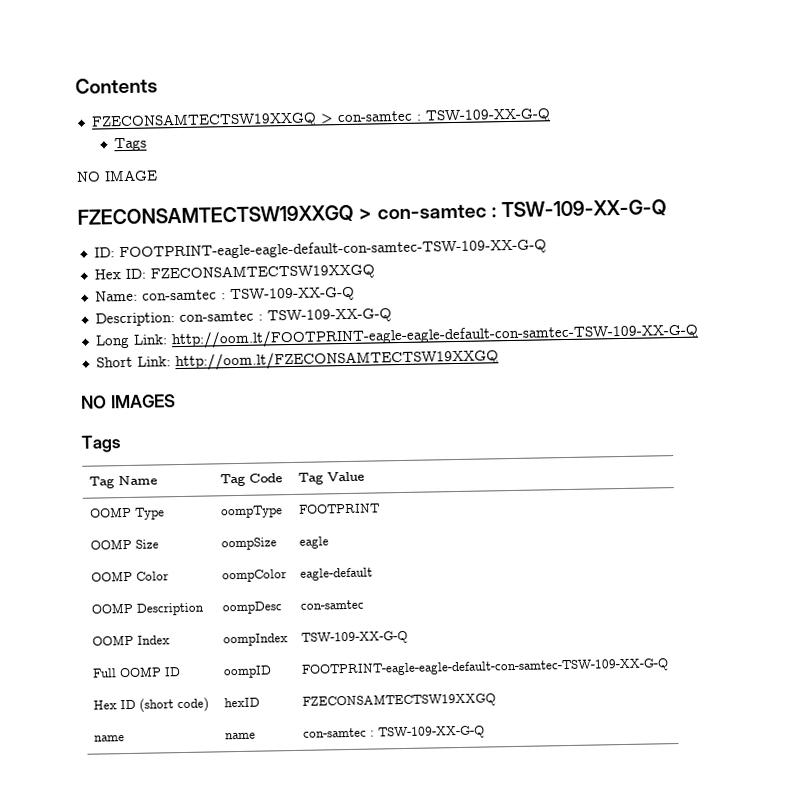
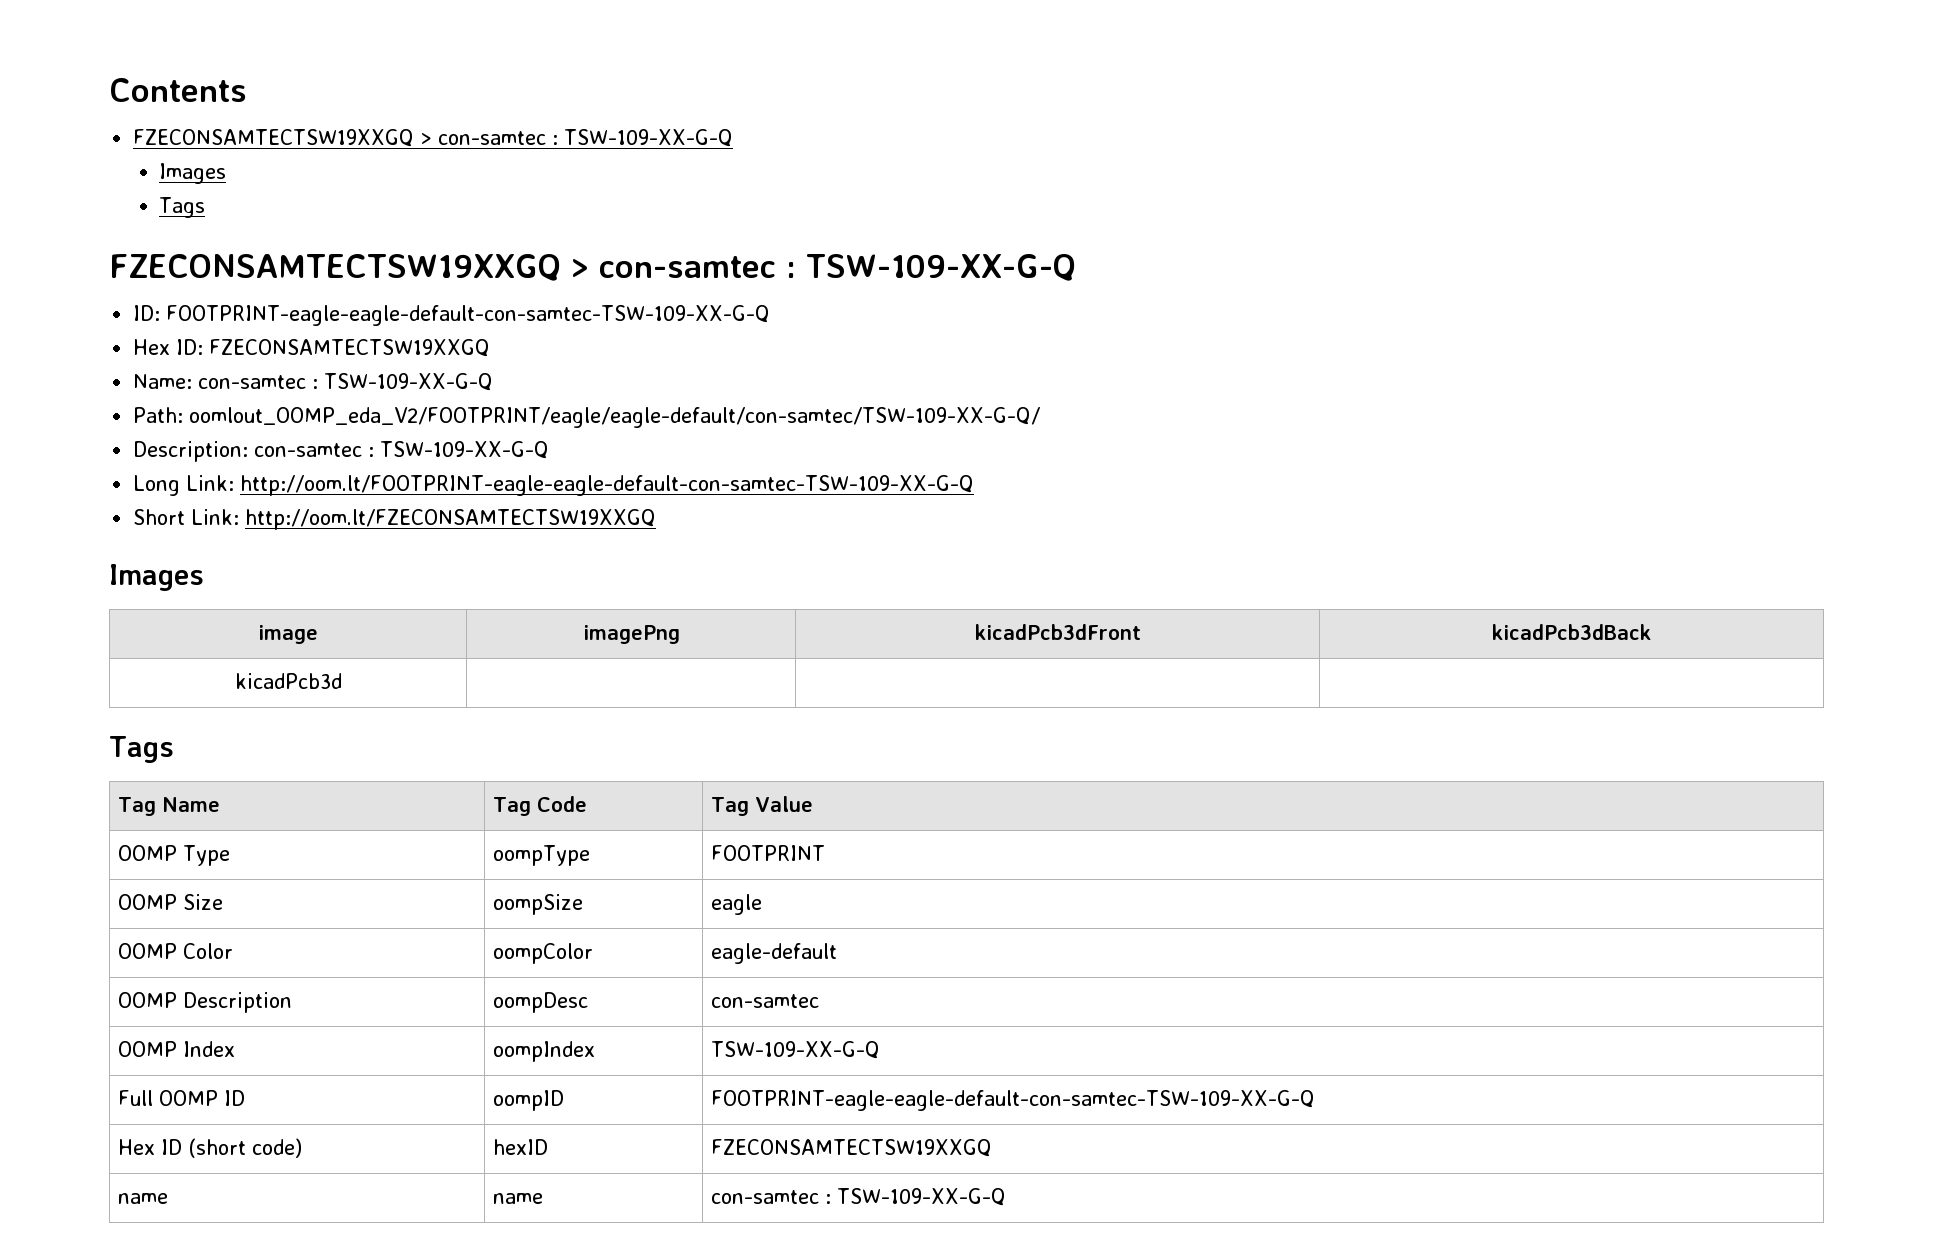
[113,137,147,152] [76,169,158,182] // Tags // NO IMAGE -> [159,163,227,184] [159,197,206,218] // Images // Tags
(355, 294) none -> [133,407,1041,428] // Path: oomlout_OOMP_eda_V2/FOOTPRINT/eagle/eagle-default/con-samtec/TSW-109-XX-G-Q/
[80,394,176,409] NO IMAGES -> [109,564,204,591] [258,625,318,644] [582,625,680,644] [974,624,1141,640] [1492,624,1651,640] [234,673,342,689] Images // image | imagePng | kicadPcb3dFront | kicadPcb3dBack // kicadPcb3d | | |

